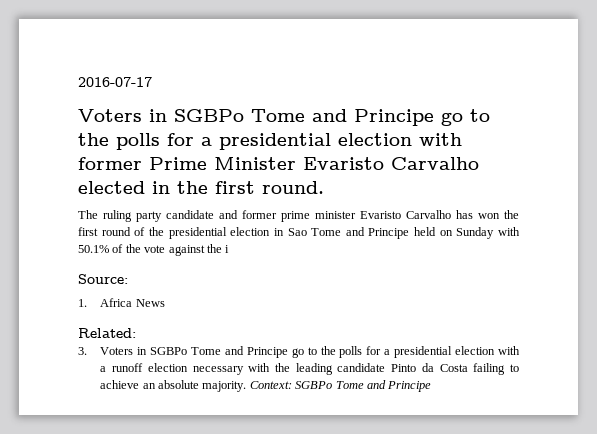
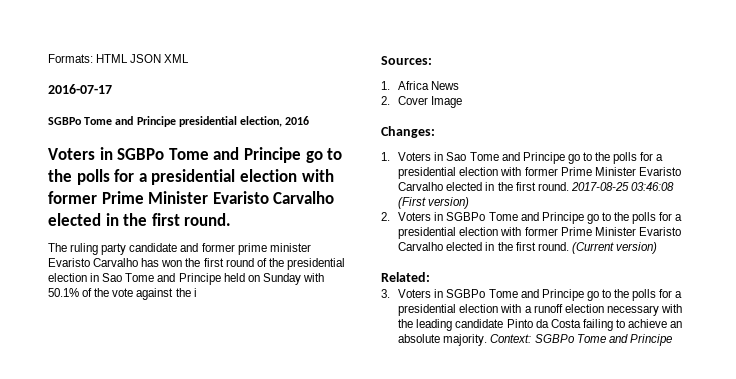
[78,77,152,87] 2016-07-17 -> [48,54,190,63] [48,84,112,94] [48,116,310,127] Formats: HTML JSON XML // 2016-07-17 // SGBPo Tome and Principe presidential election, 2016
[78,274,128,284] Source: -> [381,56,432,65] Sources:
(165, 303) none -> [381,96,463,108] [381,126,435,138] [381,152,664,164] [398,167,681,179] [398,182,675,191] [398,197,470,209] [381,212,683,224] [398,227,681,239] [398,242,658,254] // 2. Cover Image // Changes: // 1. Voters in Sao Tome and Principe go to the polls for a presidential election with former Prime Minister Evaristo Carvalho elected in the first round. 2017-08-25 03:46:08 (First version) // 2. Voters in SGBPo Tome and Principe go to the polls for a presidential election with former Prime Minister Evaristo Carvalho elected in the first round. (Current version)

